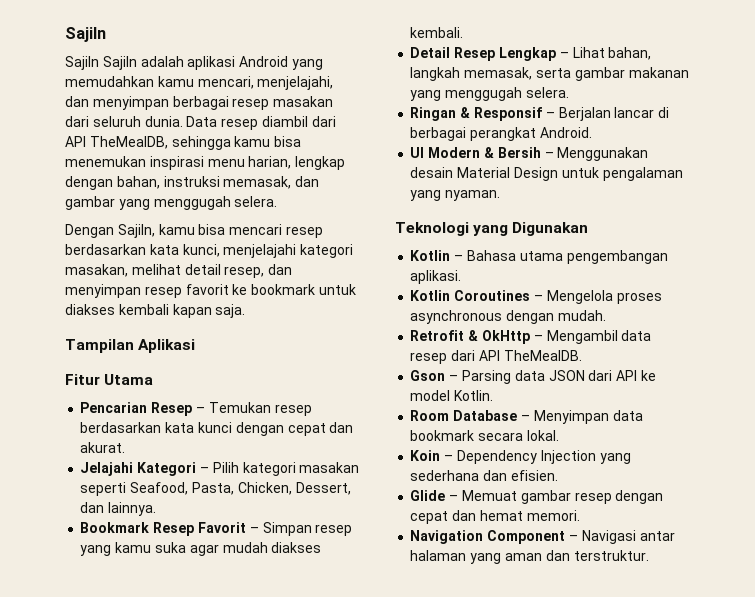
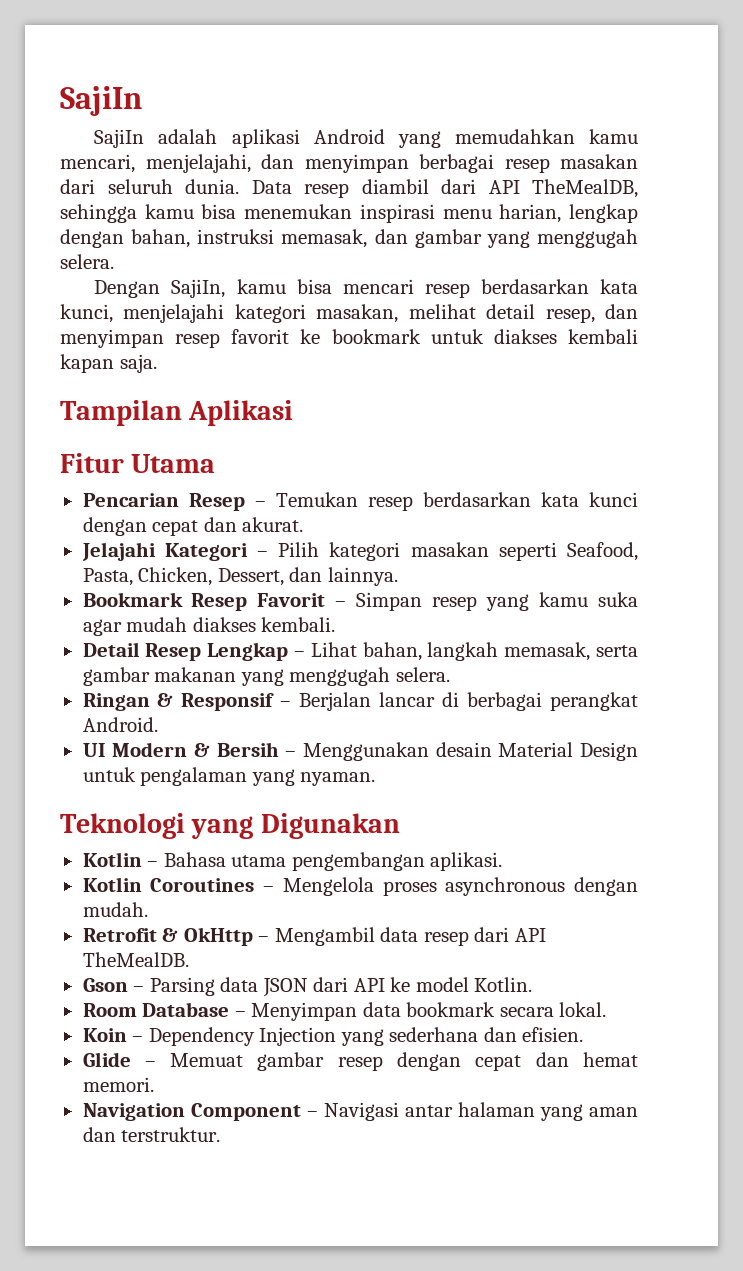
[102,56,137,70] SajiIn -> (145, 138) none

